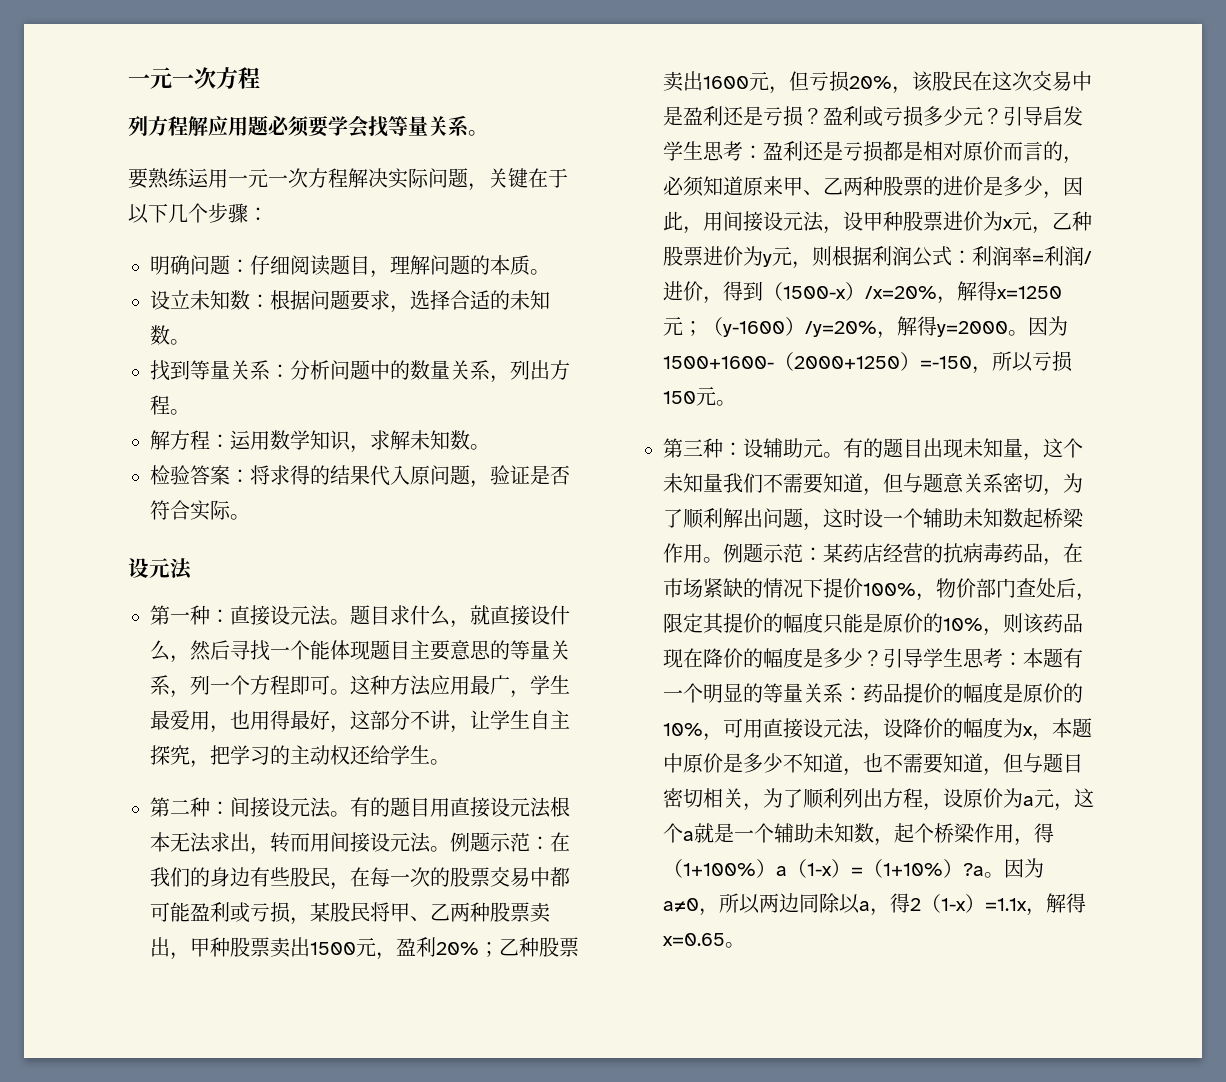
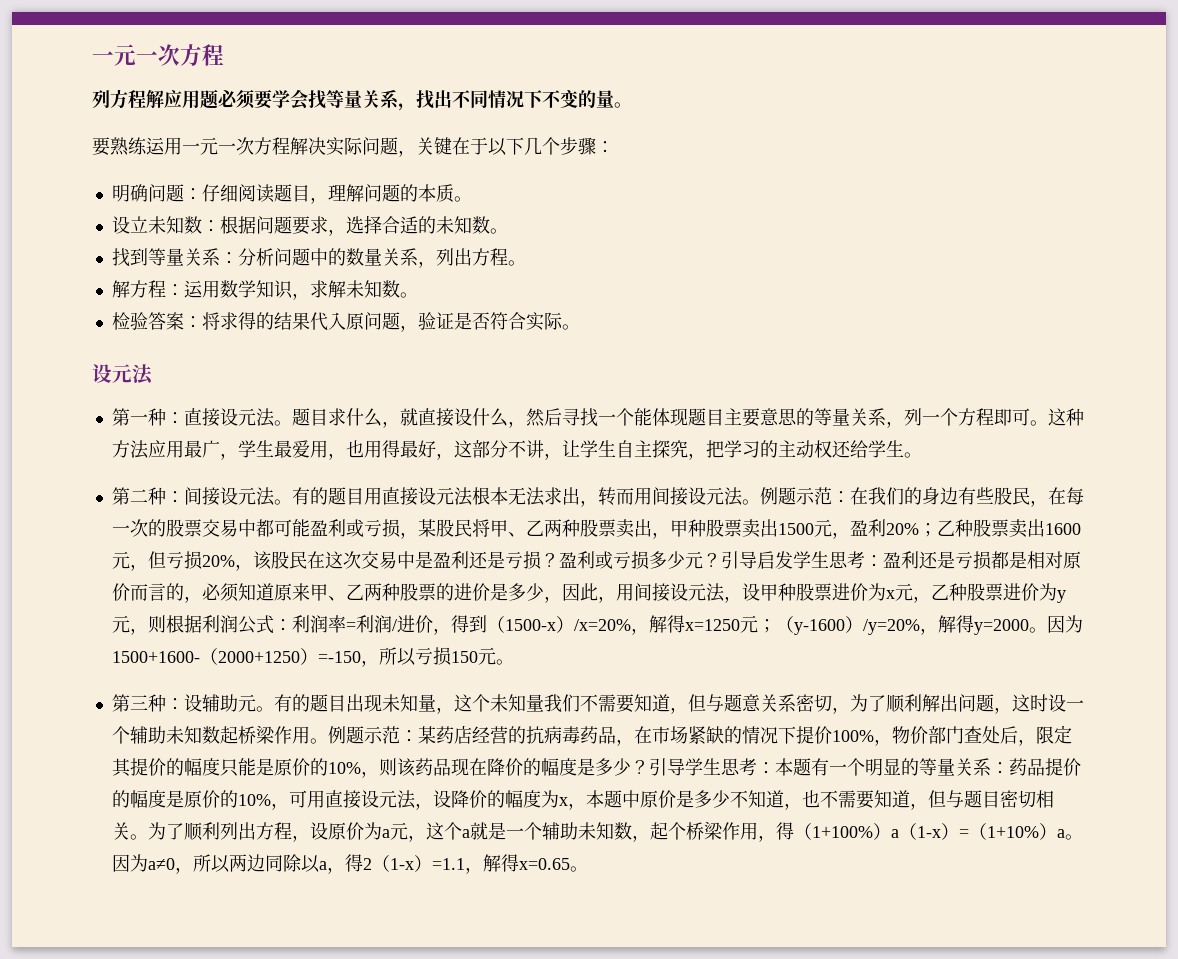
(469, 126) none -> [398,89,614,111] ，找出不同情况下不变的量
[743,803,763,811] ， -> [129,834,148,840] 。
[963,863,984,876] ?a -> [1056,829,1065,838] a
[985,898,1027,911] =1.1x -> [431,858,465,870] =1.1

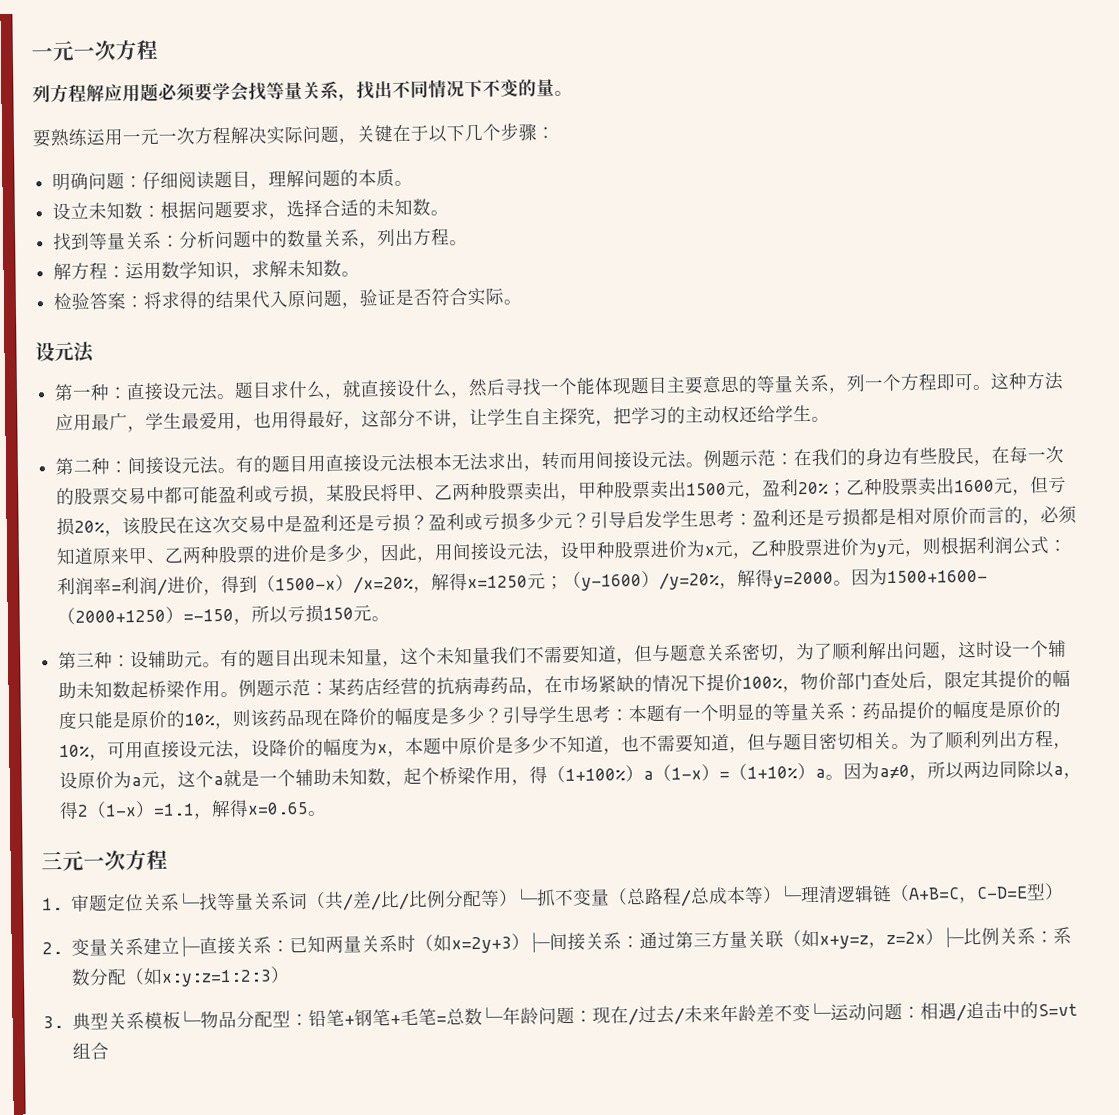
(588, 869) none -> [41,849,168,872] [42,882,1064,912] [42,926,1072,957] [70,966,290,987] [43,1001,1078,1031] [71,1042,110,1060] // 三元一次方程 // 1.审题定位关系└─找等量关系词（共/差/比/比例分配等）└─抓不变量（总路程/总成本等）└─理清逻辑链（A+B=C，C-D=E型） // 2.变量关系建立├─直接关系：已知两量关系时（如x=2y+3）├─间接关系：通过第三方量关联（如x+y=z，z=2x）├─比例关系：系数分配（如x:y:z=1:2:3） // 3.典型关系模板└─物品分配型：铅笔+钢笔+毛笔=总数└─年龄问题：现在/过去/未来年龄差不变└─运动问题：相遇/追击中的S=vt组合

